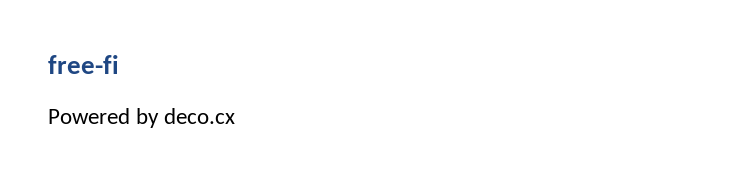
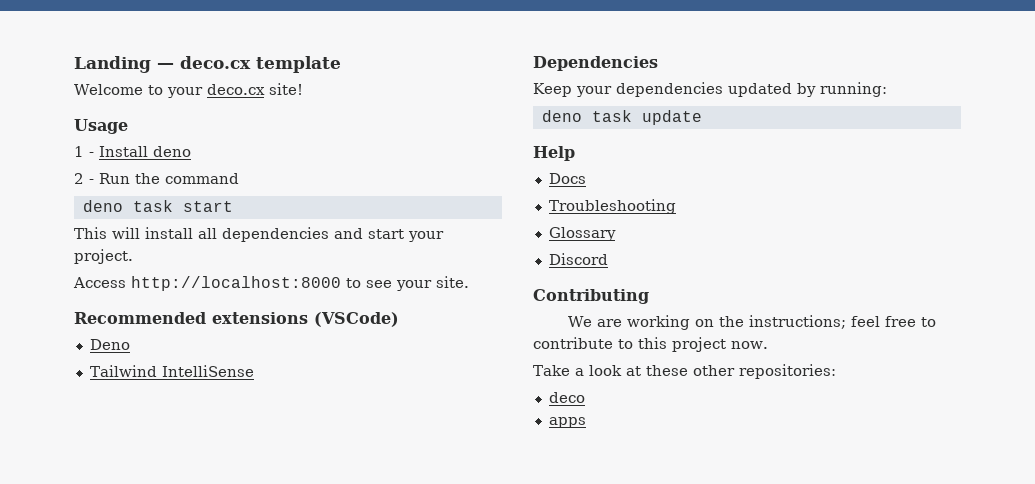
[48,55,119,74] [48,108,236,128] free-fi // Powered by deco.cx -> [74,56,341,73] [74,83,303,98] [74,119,128,134] [74,146,191,157] [74,173,239,184] [82,200,233,212] [74,227,444,242] [74,249,133,264] [73,276,469,291] [74,312,399,327] [89,339,130,350] [89,365,254,377] [533,56,658,71] [533,82,887,97] [541,110,702,125] [533,146,575,161] [548,173,586,184] [548,199,676,214] [548,227,616,241] [548,253,608,265] [533,289,649,304] [568,315,937,330] [533,337,768,352] [533,364,836,379] [548,392,585,403] [548,417,586,428] Landing — deco.cx template // Welcome to your deco.cx site! // Usage // 1 - Install deno // 2 - Run the command // deno task start // This will install all dependencies and start your project. // Access http://localhost:8000 to see your site. // Recommended extensions (VSCode) // Deno // Tailwind IntelliSense // Dependencies // Keep your dependencies updated by running: // deno task update // Help // Docs // Troubleshooting // Glossary // Discord // Contributing // We are working on the instructions; feel free to contribute to this project now. // Take a look at these other repositories: // deco // apps

